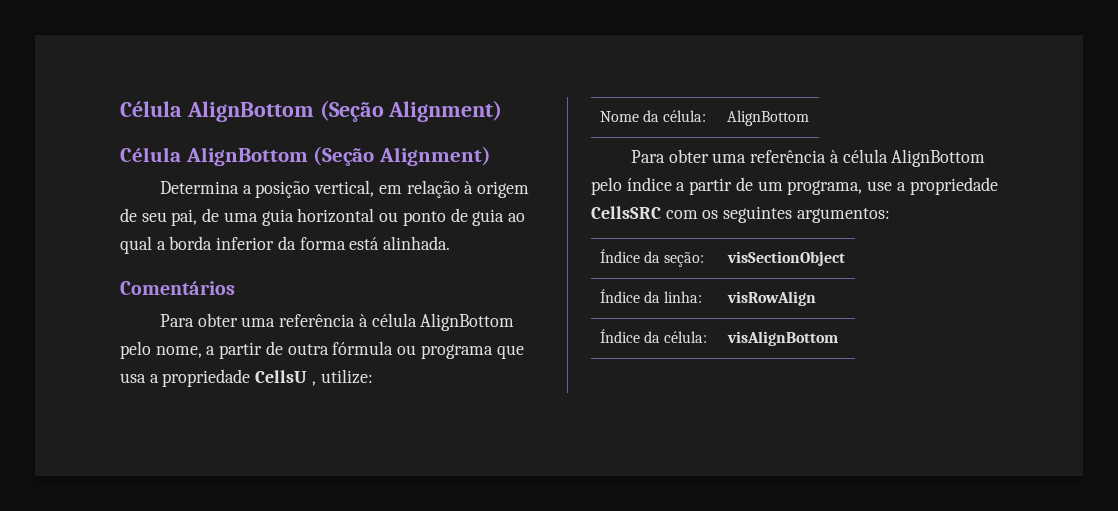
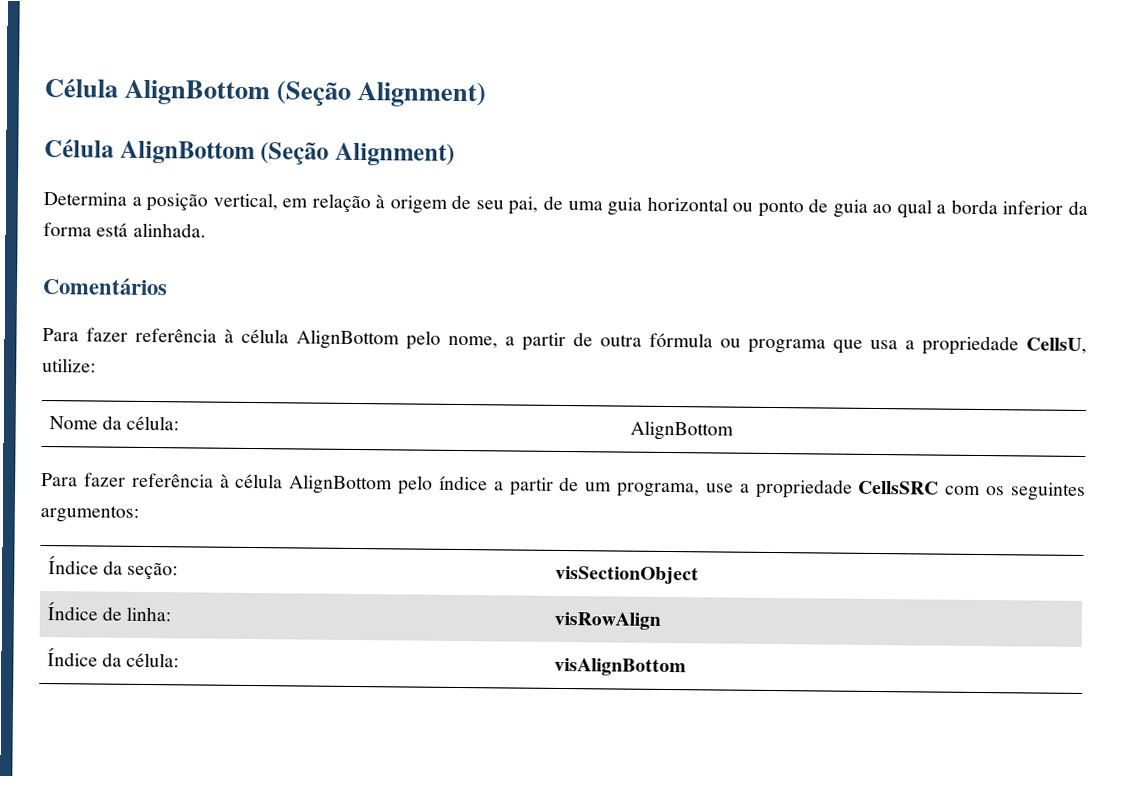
[197,313,276,327] obter uma -> [86,327,128,342] fazer
[255,370,316,386] CellsU , -> [1026,337,1087,355] CellsU,
[668,149,747,163] obter uma -> [83,472,126,487] fazer
[643,291,660,303] da -> [102,606,123,621] de

